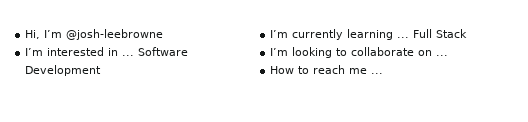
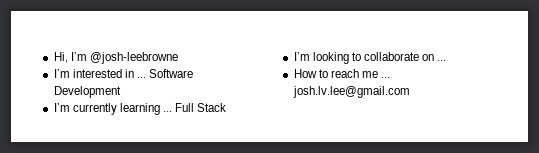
(384, 73) none -> [292,86,410,98] josh.lv.lee@gmail.com

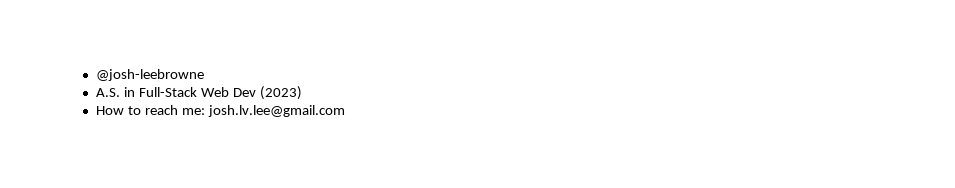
[53,52,87,63] Hi, I’m -> (95, 75) none
[53,69,194,78] [53,86,121,98] [53,103,227,115] [293,52,447,64] I’m interested in ... Software Development // I’m currently learning ... Full Stack // I’m looking to collaborate on ... -> [95,86,302,100] A.S. in Full-Stack Web Dev (2023)
[361,71,391,78] me ... -> [181,108,205,115] me:

